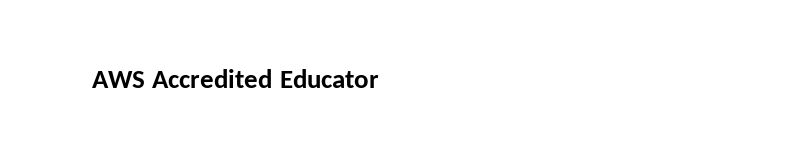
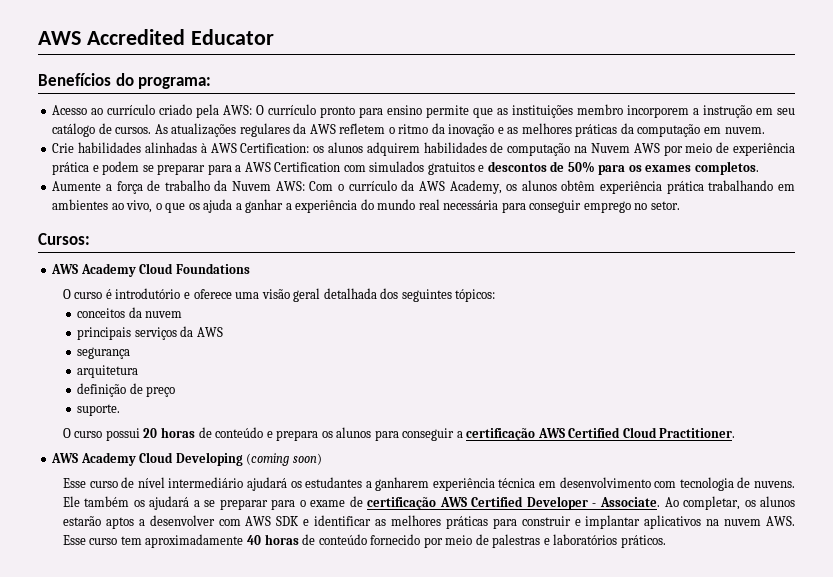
(379, 78) none -> [38,73,212,89] [52,104,796,118] [52,123,765,137] [52,142,796,156] [52,161,759,175] [52,180,795,194] [52,199,680,213] [38,233,90,245] [51,263,250,277] [62,288,496,302] [77,307,183,318] [77,326,223,340] [77,347,131,359] [77,365,139,378] [77,383,176,397] [77,404,121,416] [62,427,736,441] [51,452,322,466] [62,477,796,491] [62,496,795,510] [62,515,795,529] [62,534,666,548] // Benefícios do programa: // Acesso ao currículo criado pela AWS: O currículo pronto para ensino permite que as instituições membro incorporem a instrução em seu catálogo de cursos. As atualizações regulares da AWS refletem o ritmo da inovação e as melhores práticas da computação em nuvem. // Crie habilidades alinhadas à AWS Certification: os alunos adquirem habilidades de computação na Nuvem AWS por meio de experiência prática e podem se preparar para a AWS Certification com simulados gratuitos e descontos de 50% para os exames completos. // Aumente a força de trabalho da Nuvem AWS: Com o currículo da AWS Academy, os alunos obtêm experiência prática trabalhando em ambientes ao vivo, o que os ajuda a ganhar a experiência do mundo real necessária para conseguir emprego no setor. // Cursos: // AWS Academy Cloud Foundations // O curso é introdutório e oferece uma visão geral detalhada dos seguintes tópicos: // conceitos da nuvem // principais serviços da AWS // segurança // arquitetura // definição de preço // suporte. // O curso possui 20 horas de conteúdo e prepara os alunos para conseguir a certificação AWS Certified Cloud Practitioner. // AWS Academy Cloud Developing (coming soon) // Esse curso de nível intermediário ajudará os estudantes a ganharem experiência técnica em desenvolvimento com tecnologia de nuvens. Ele também os ajudará a se preparar para o exame de certificação AWS Certified Developer - Associate. Ao completar, os alunos estarão aptos a desenvolver com AWS SDK e identificar as melhores práticas para construir e implantar aplicativos na nuvem AWS. Esse curso tem aproximadamente 40 horas de conteúdo fornecido por meio de palestras e laboratórios práticos.

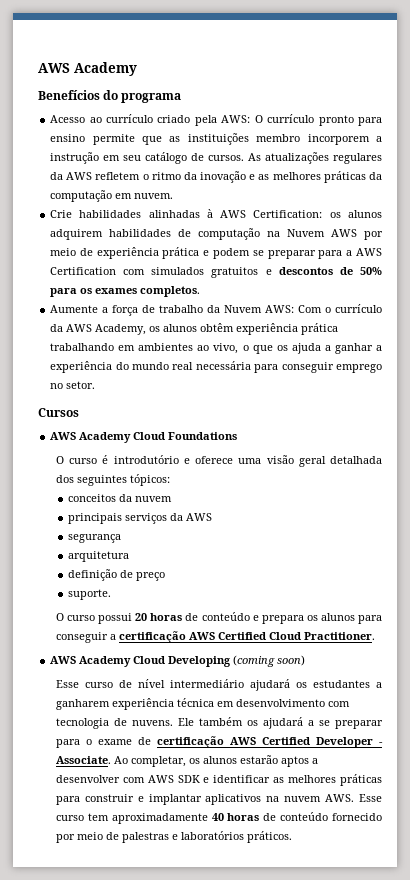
[38,29,274,45] AWS Accredited Educator -> [38,62,137,76] AWS Academy
[138,77,212,89] programa: -> [121,93,182,103] programa
[38,233,90,245] Cursos: -> [38,408,79,417] Cursos

